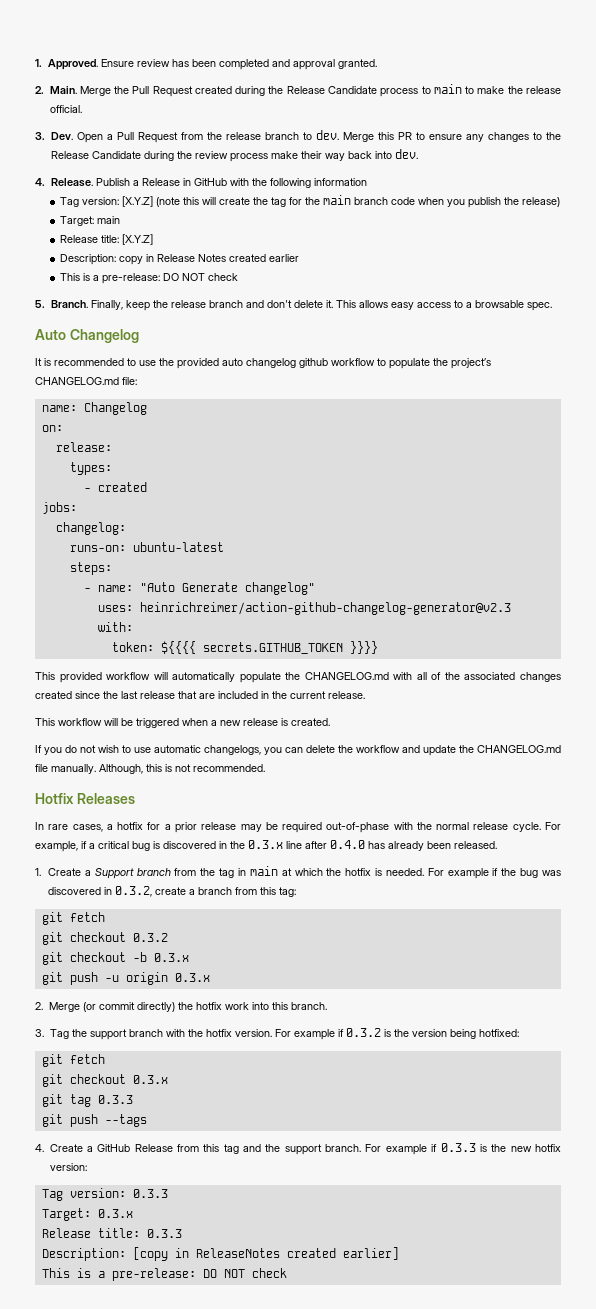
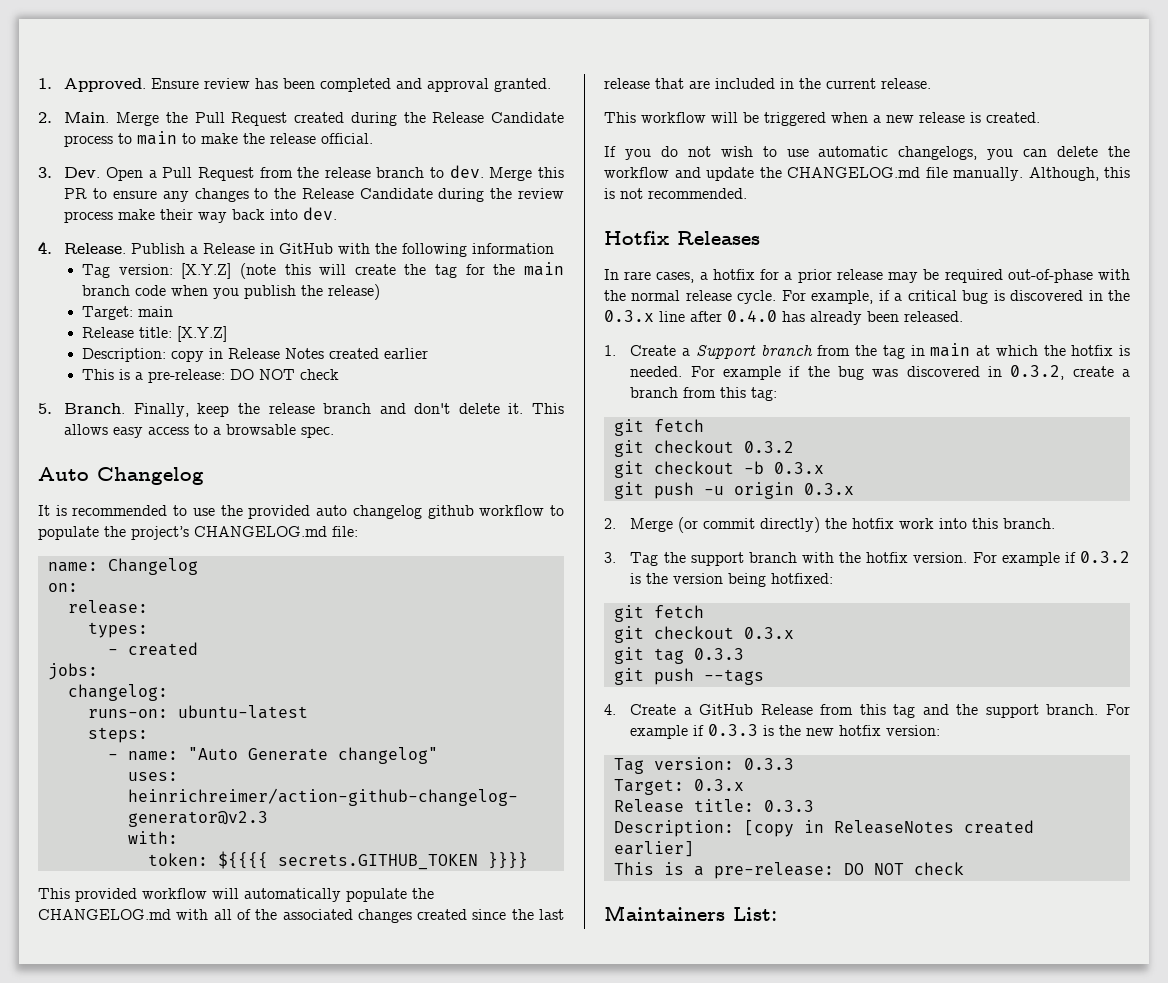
(287, 1273) none -> [604,905,777,921] // Maintainers List:

